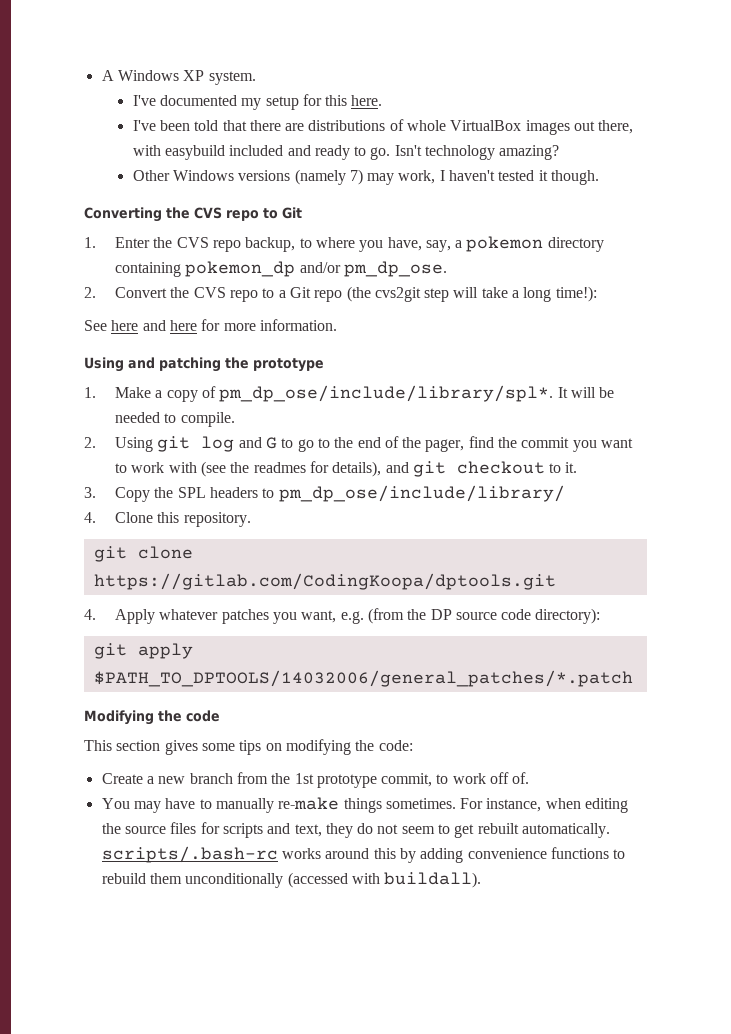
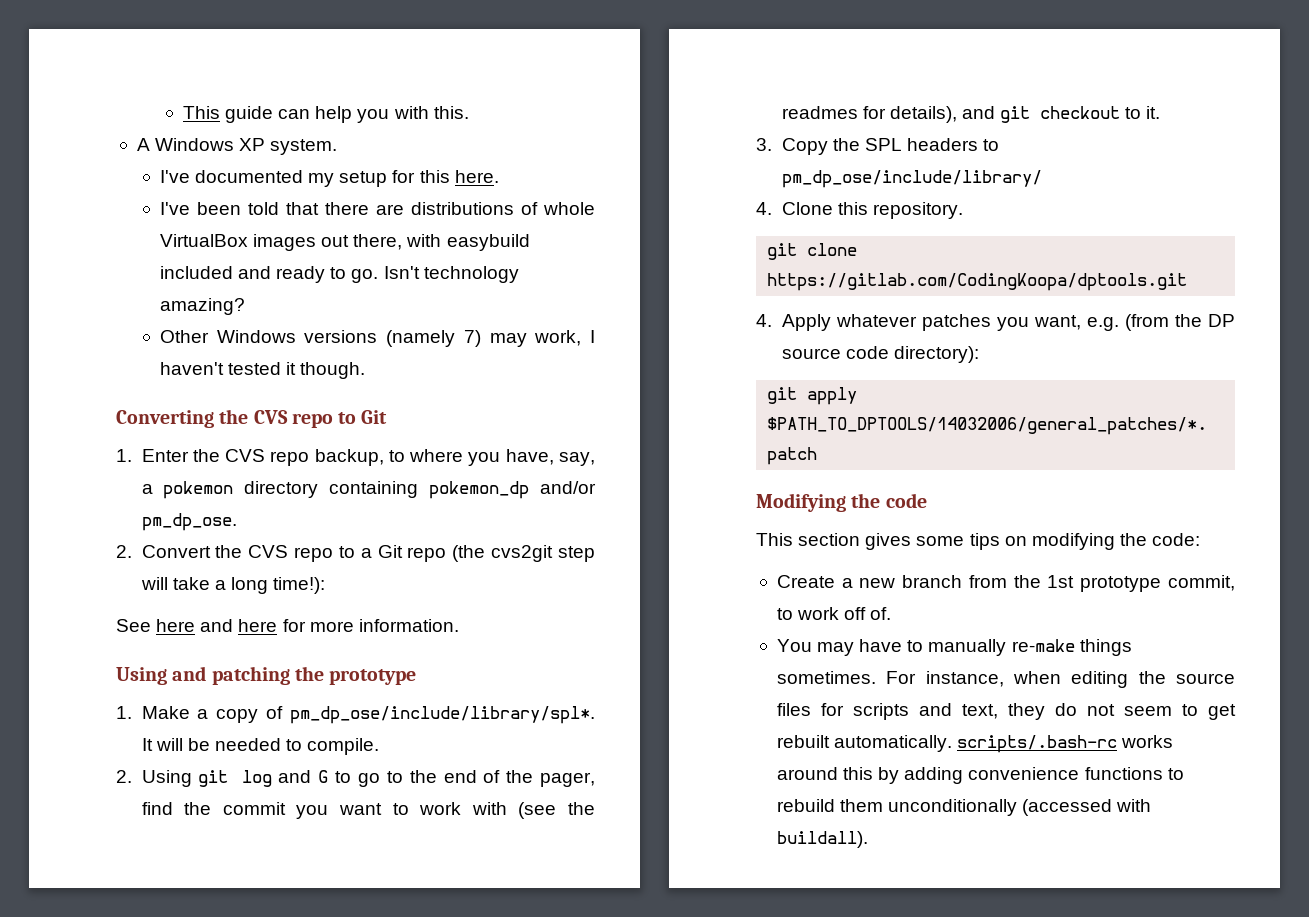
(101, 75) none -> [182,106,469,123] This guide can help you with this. //

